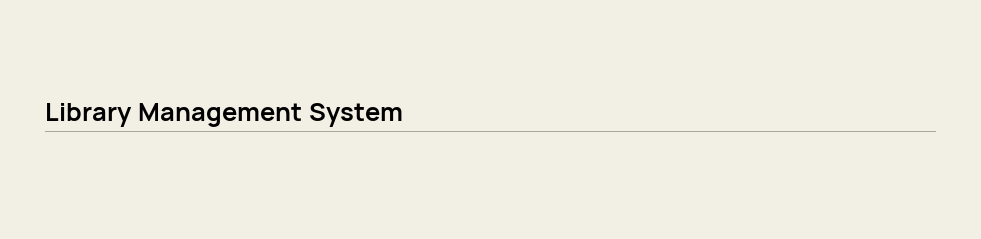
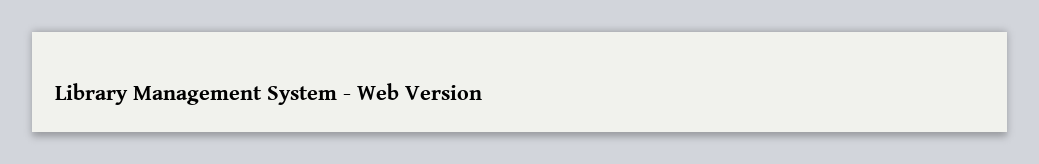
(403, 115) none -> [343,83,482,100] - Web Version

